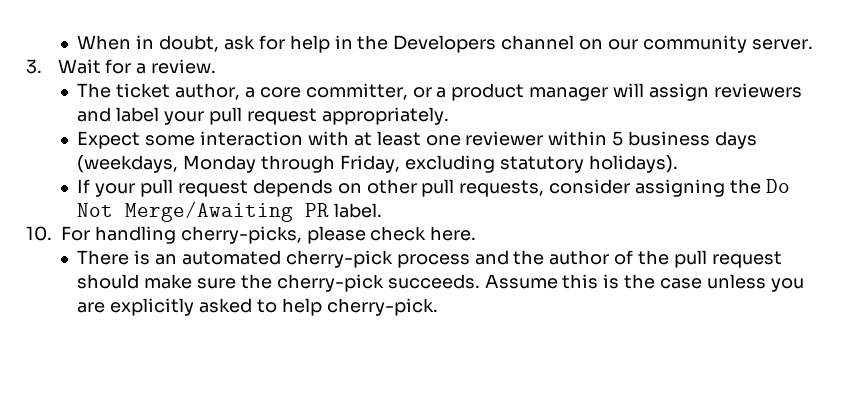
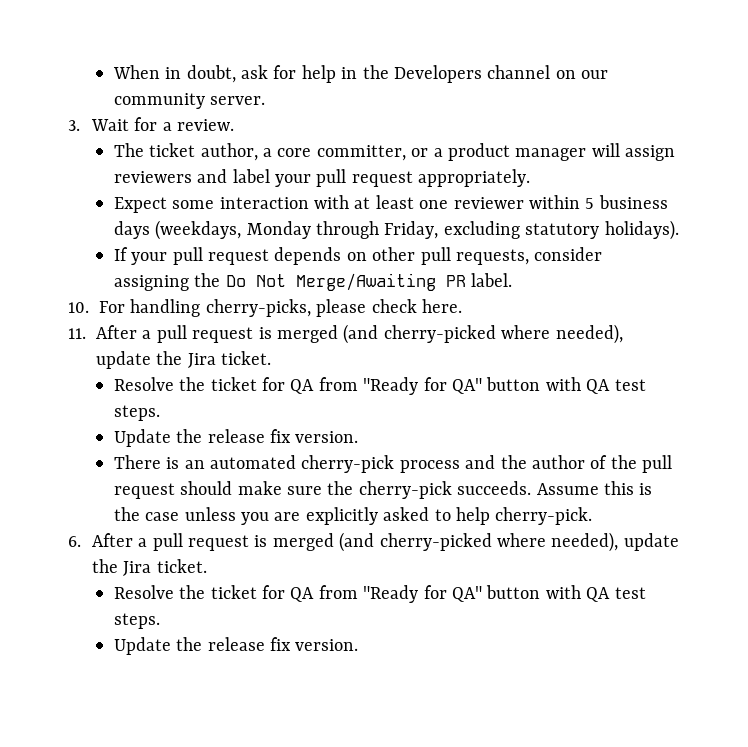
(477, 233) none -> [68,324,623,344] [96,351,272,369] [113,377,646,395] [113,405,160,421] [113,429,359,447] // 11. After a pull request is merged (and cherry-picked where needed), update the Jira ticket. // Resolve the ticket for QA from "Ready for QA" button with QA test steps. // Update the release fix version.
(438, 307) none -> [68,532,679,552] [91,559,207,576] [113,585,646,603] [113,613,160,629] [113,637,359,655] // 6. After a pull request is merged (and cherry-picked where needed), update the Jira ticket. // Resolve the ticket for QA from "Ready for QA" button with QA test steps. // Update the release fix version.

